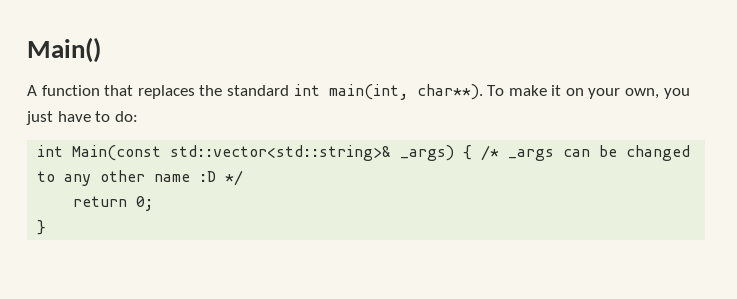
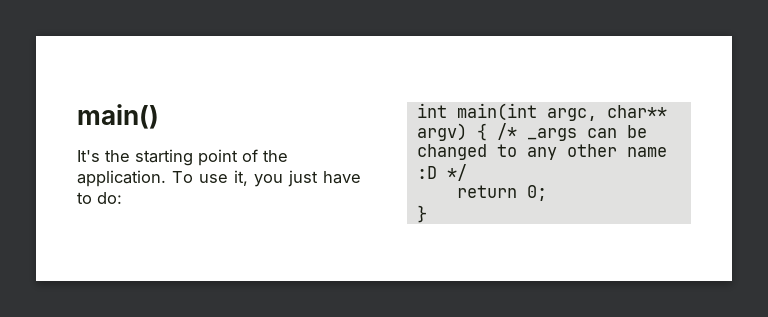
[27,37,101,63] [27,84,660,100] Main() // A function that replaces the standard int main(int, char**). To make it on your own, -> [77,104,159,129] [77,149,288,166] [77,170,248,187] main() // It's the starting point of the application. To use it,
[72,145,455,161] Main(const std::vector<std::string>& _args) -> [456,103,667,121] [416,123,467,141] main(int argc, char** argv)

